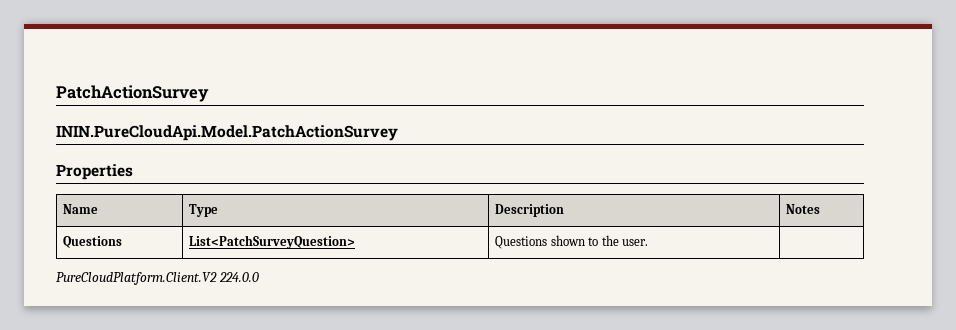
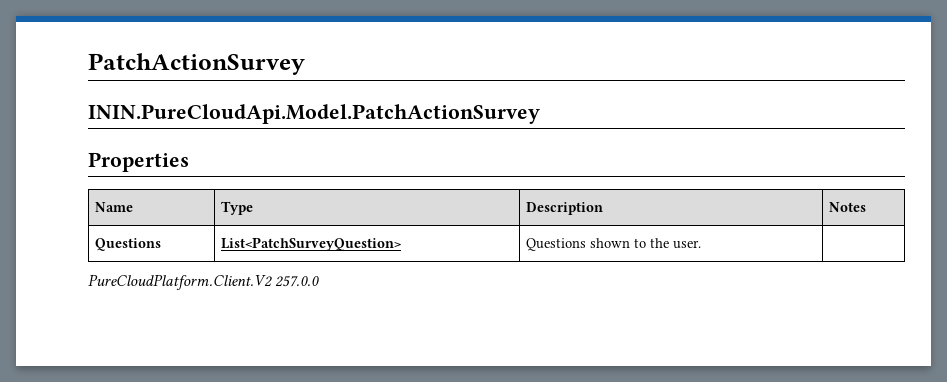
[218,272,259,282] 224.0.0 -> [275,276,320,287] 257.0.0

